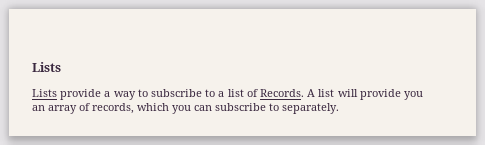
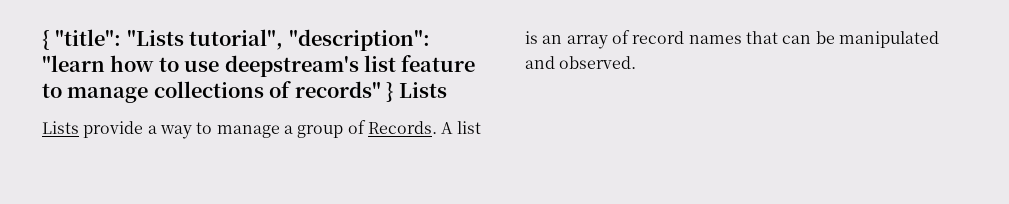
(32, 67) none -> [42,29,430,51] [42,55,476,77] [42,81,394,103] { "title": "Lists tutorial", "description": "learn how to use deepstream's list feature to manage collections of records" }
[151,89,423,100] [32,103,339,114] subscribe to a list of Records. A list will provide you an array of records, which you can subscribe to separately. -> [216,120,481,138] [525,30,939,49] [525,56,637,69] manage a group of Records. A list is an array of record names that can be manipulated and observed.

